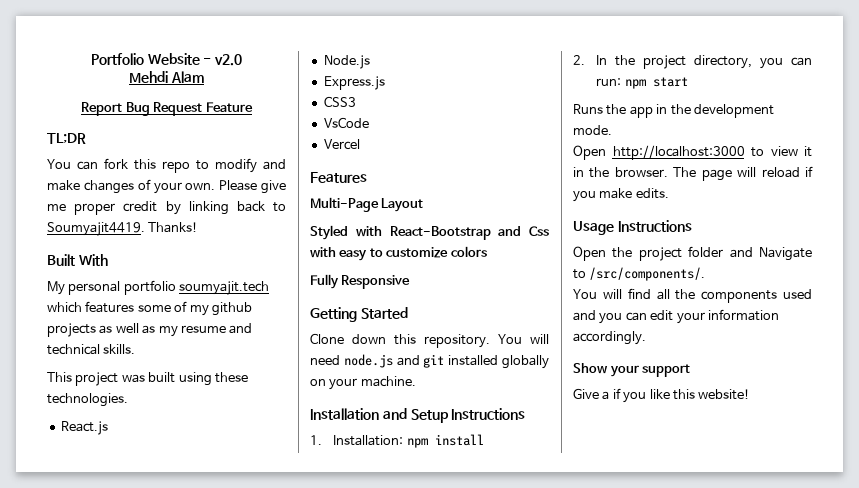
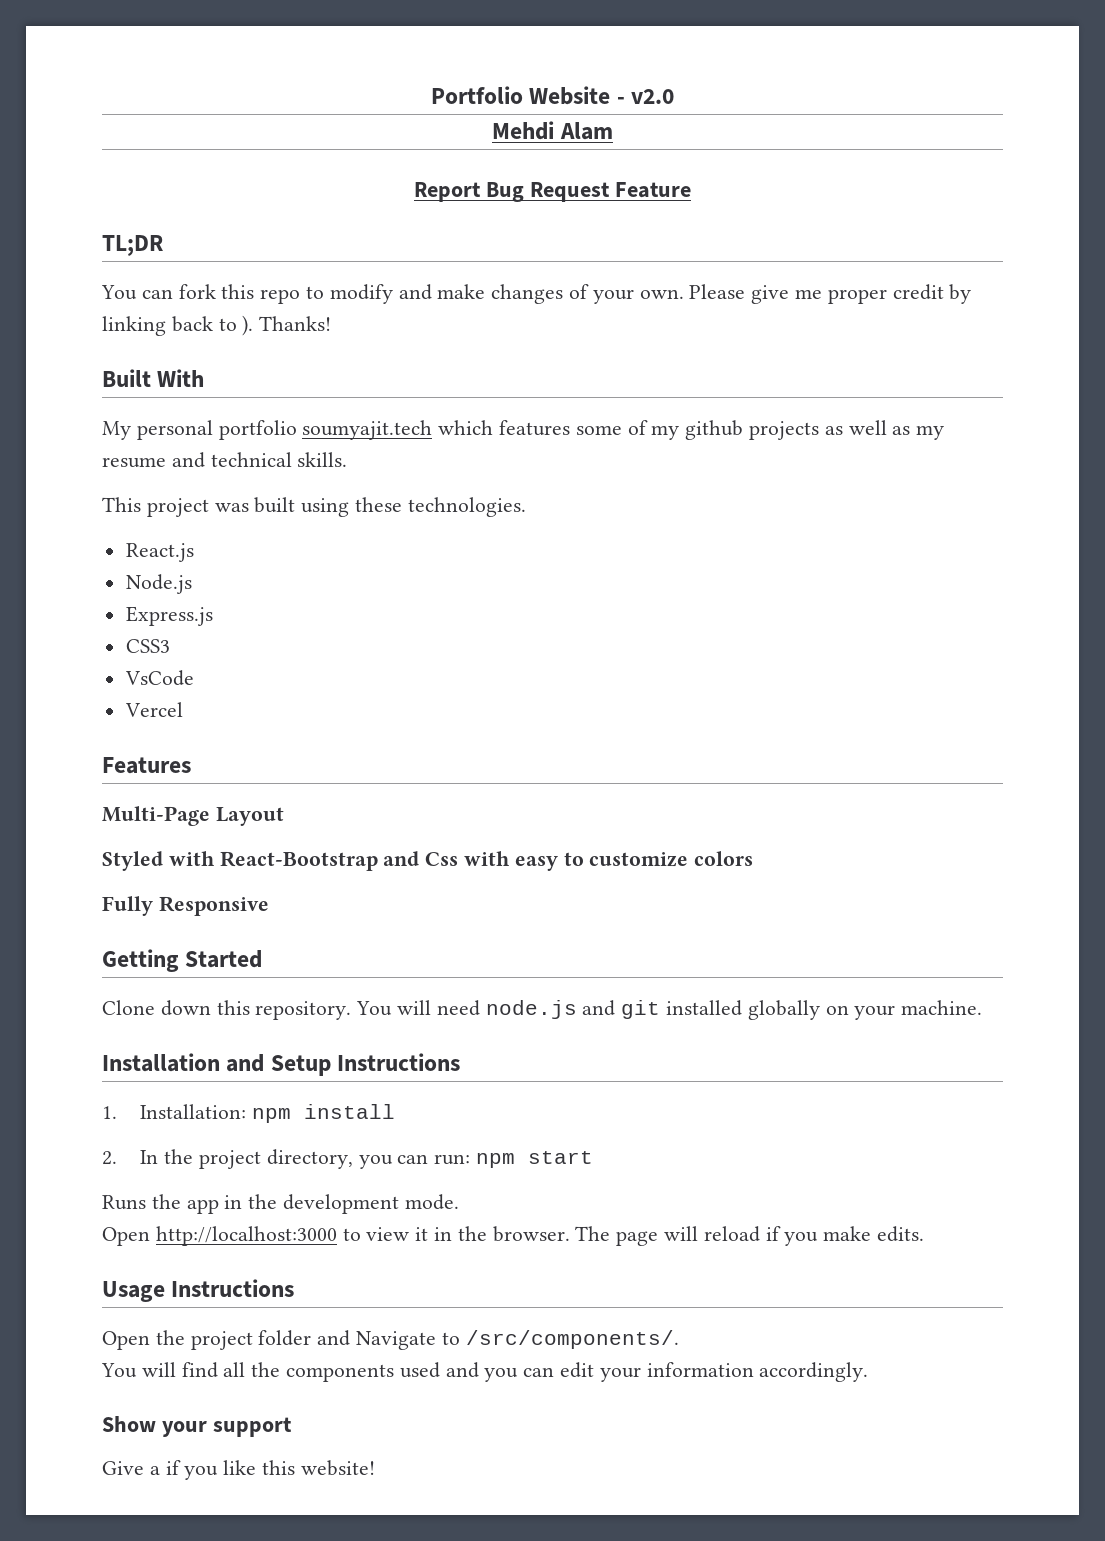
[47,222,145,236] Soumyajit4419. -> [242,315,254,336] ).

